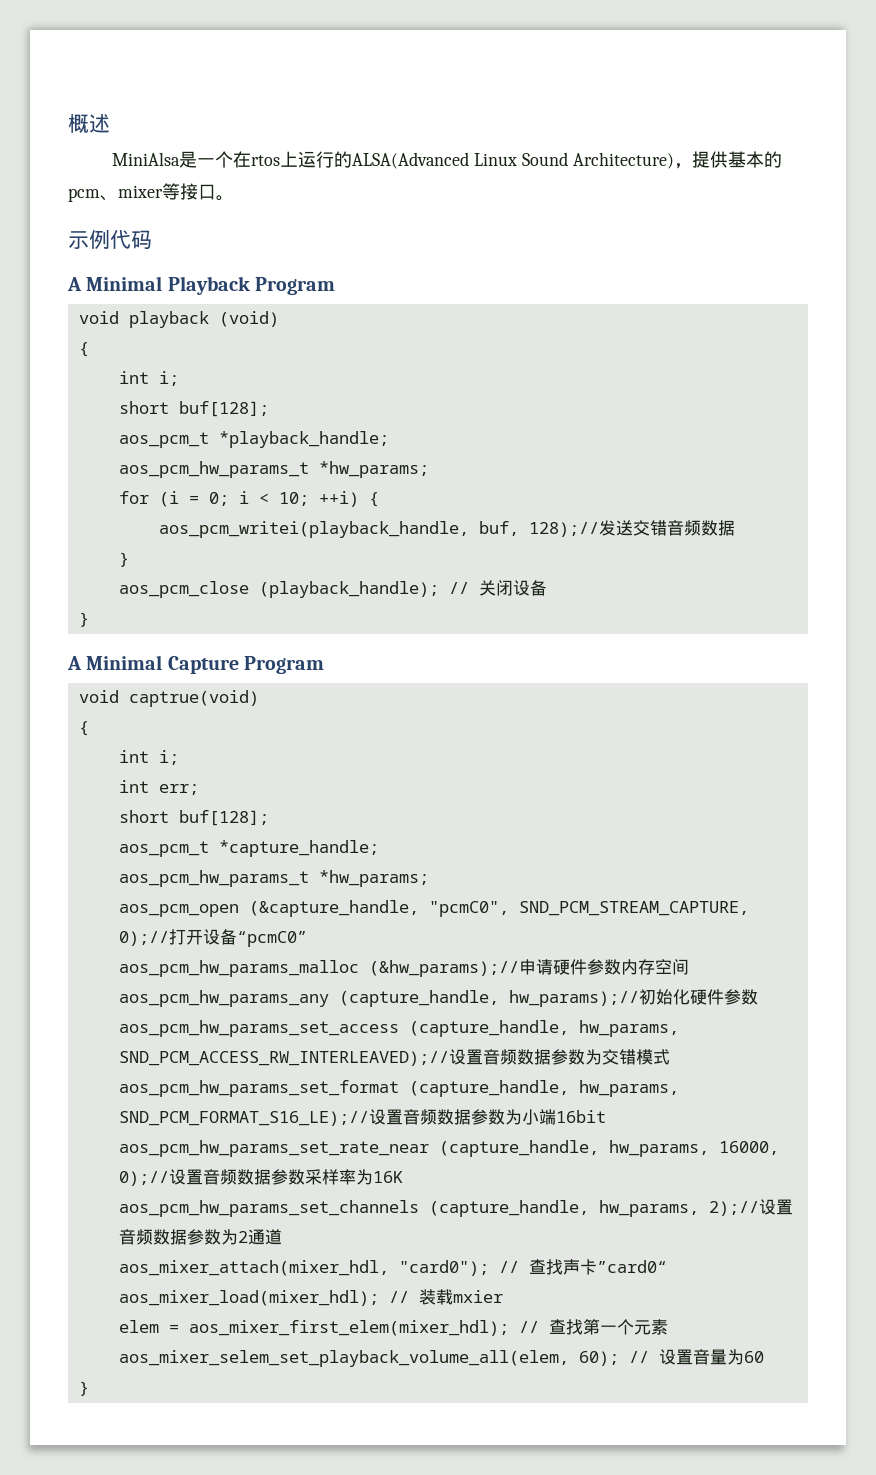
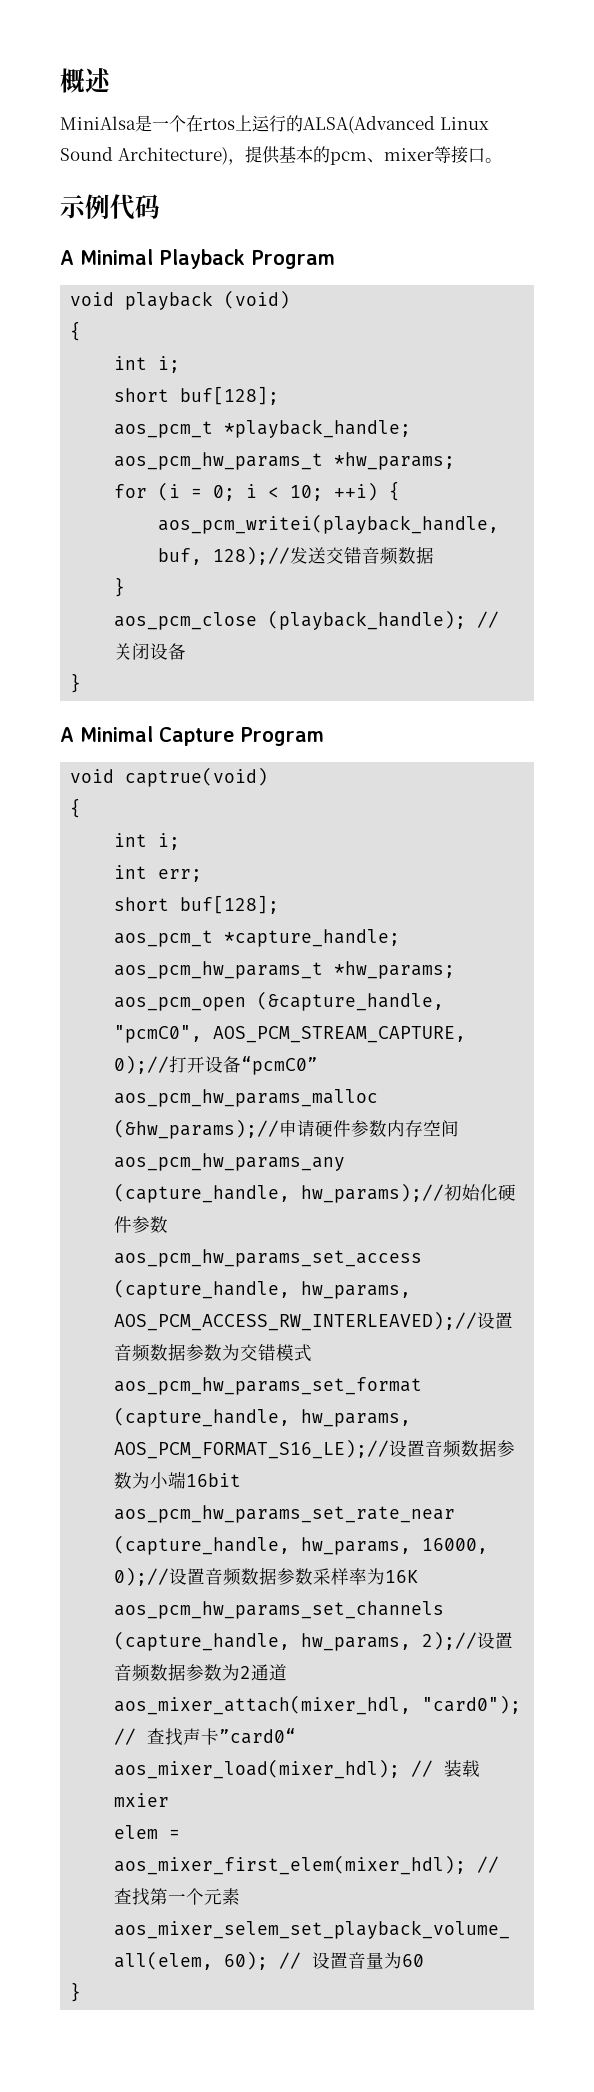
[518,901,749,916] SND_PCM_STREAM_CAPTURE, -> [213,1026,467,1043] AOS_PCM_STREAM_CAPTURE,
[118,1051,449,1066] SND_PCM_ACCESS_RW_INTERLEAVED);// -> [114,1311,478,1331] AOS_PCM_ACCESS_RW_INTERLEAVED);//
[118,1111,369,1126] SND_PCM_FORMAT_S16_LE);// -> [114,1439,390,1459] AOS_PCM_FORMAT_S16_LE);//

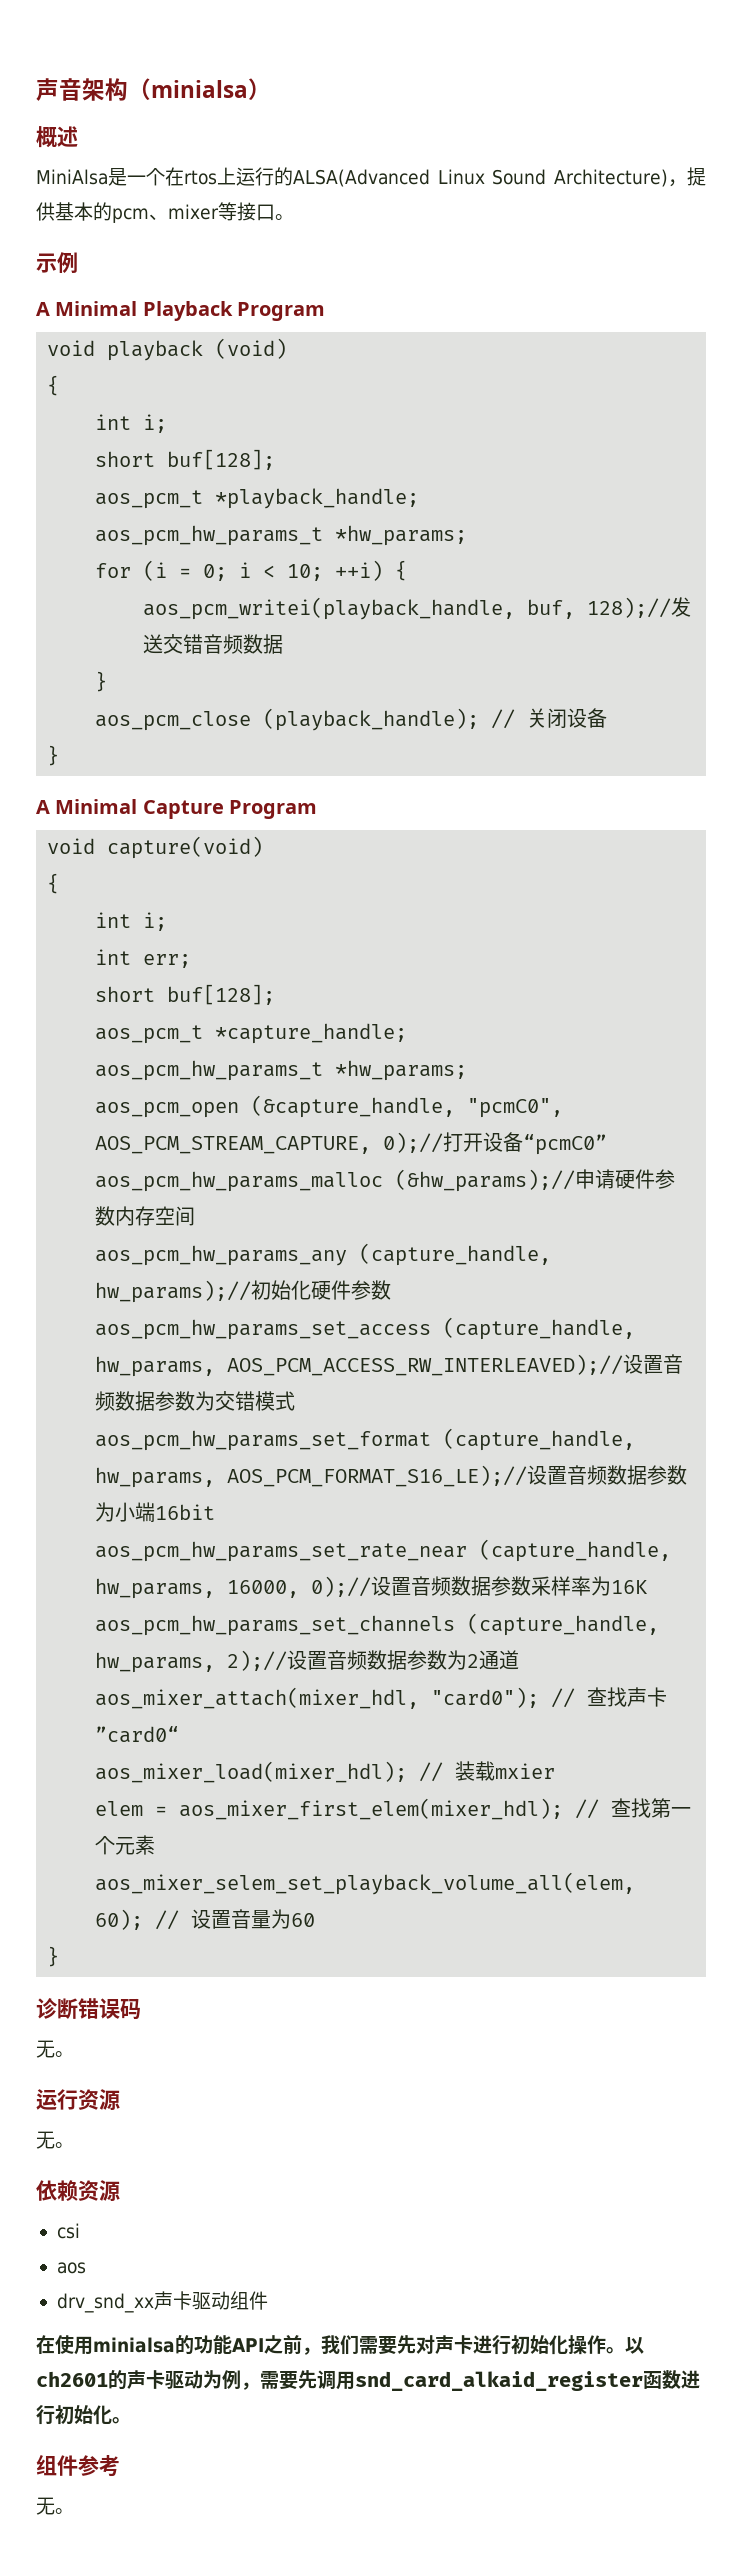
(60, 80) none -> [36,78,271,101] 声音架构（minialsa） //
[110,194,160,220] 代码 -> (78, 262) none
[125,767,269,787] captrue(void) -> [107,836,264,859] capture(void)
(82, 1992) none -> [36,1998,141,2020] [36,2040,74,2058] [36,2089,120,2111] [36,2131,74,2149] [36,2180,120,2202] [56,2223,80,2239] [56,2262,86,2274] [56,2291,268,2313] [36,2335,644,2355] [36,2370,700,2391] [36,2405,131,2425] [36,2455,120,2477] [36,2497,74,2515] // 诊断错误码 // 无。 // 运行资源 // 无。 // 依赖资源 // csi // aos // drv_snd_xx声卡驱动组件 // 在使用minialsa的功能API之前，我们需要先对声卡进行初始化操作。以ch2601的声卡驱动为例，需要先调用snd_card_alkaid_register函数进行初始化。 // 组件参考 // 无。

